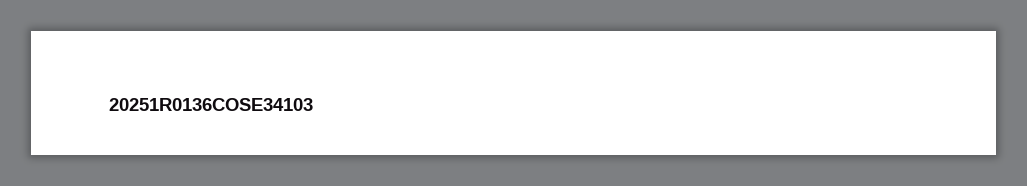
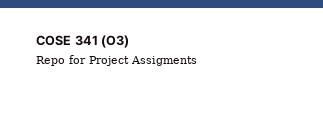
[109,98,313,111] 20251R0136COSE34103 -> [36,35,130,48] [36,55,197,66] COSE 341 (O3) // Repo for Project Assigments

